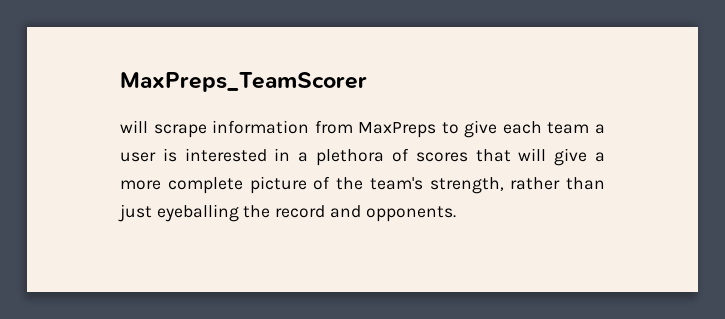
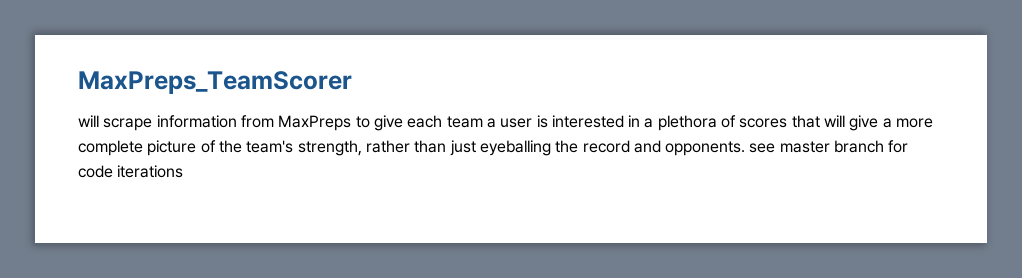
(456, 214) none -> [749,140,909,153] [78,165,184,178] see master branch for code iterations

